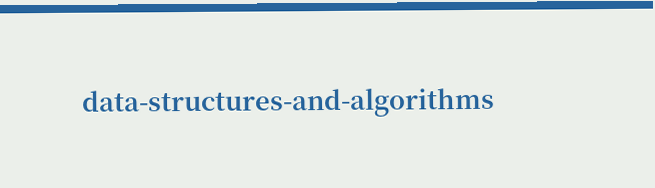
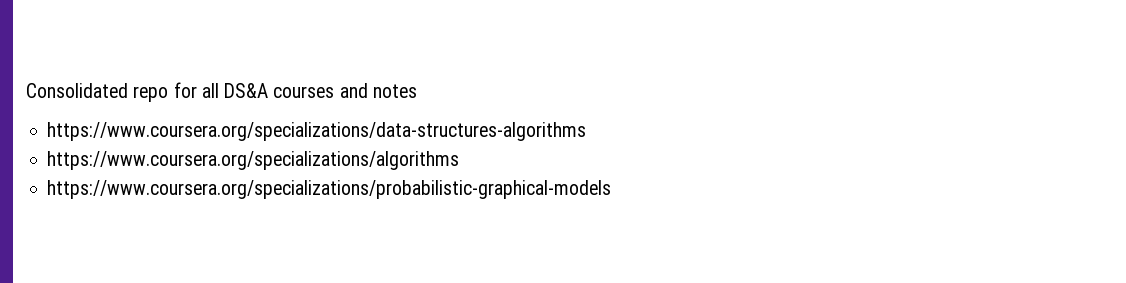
[81,87,495,119] data-structures-and-algorithms -> [26,82,417,102] [47,122,587,141] [47,151,460,170] [47,180,612,199] Consolidated repo for all DS&A courses and notes // https://www.coursera.org/specializations/data-structures-algorithms // https://www.coursera.org/specializations/algorithms // https://www.coursera.org/specializations/probabilistic-graphical-models

